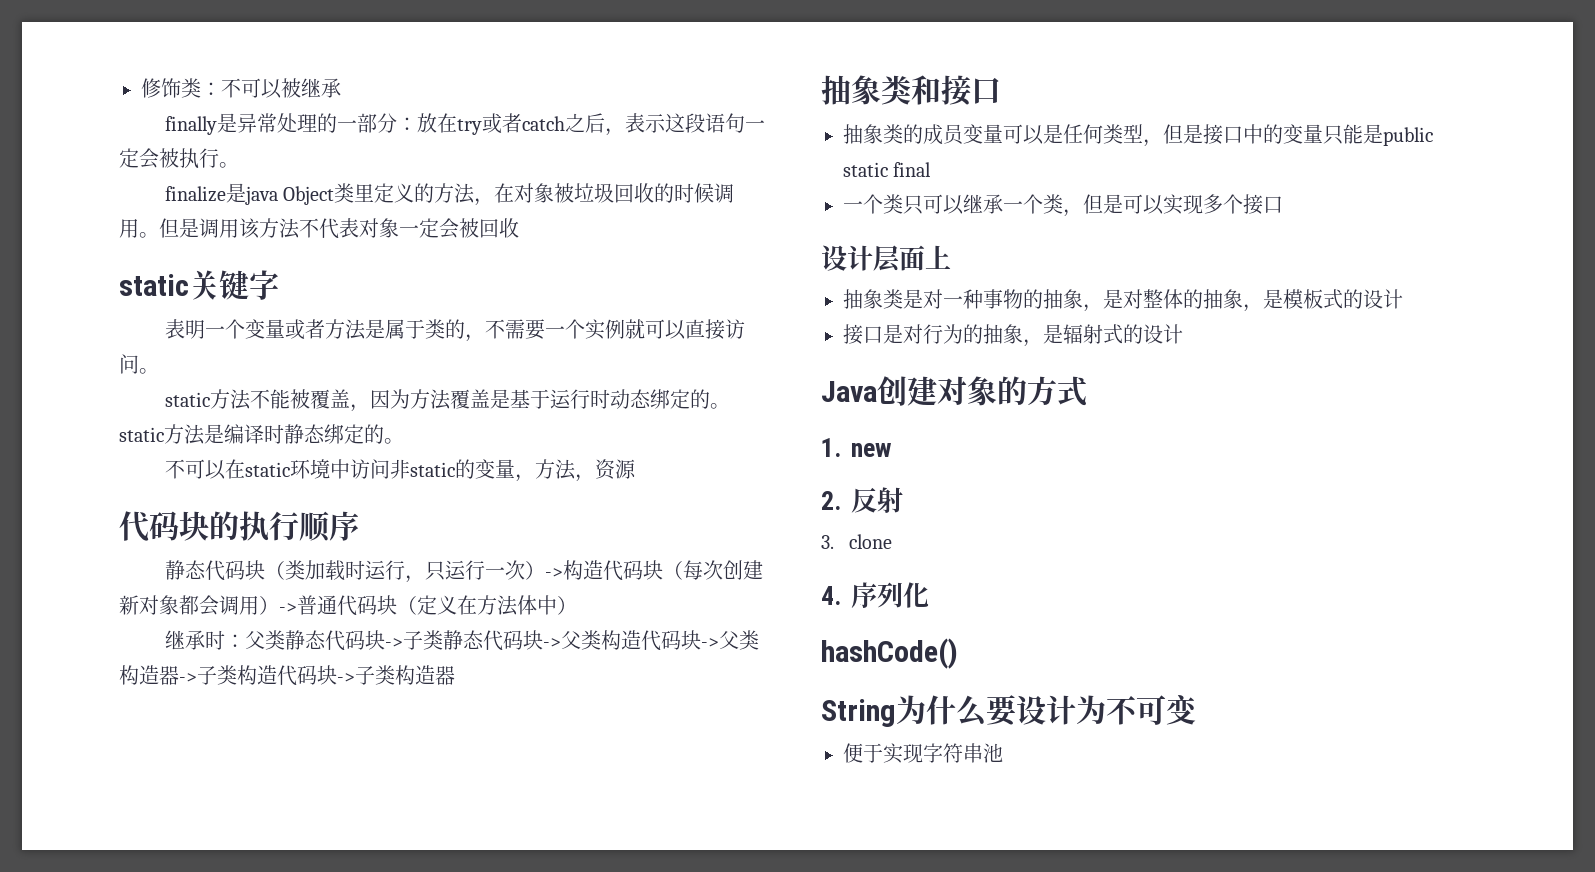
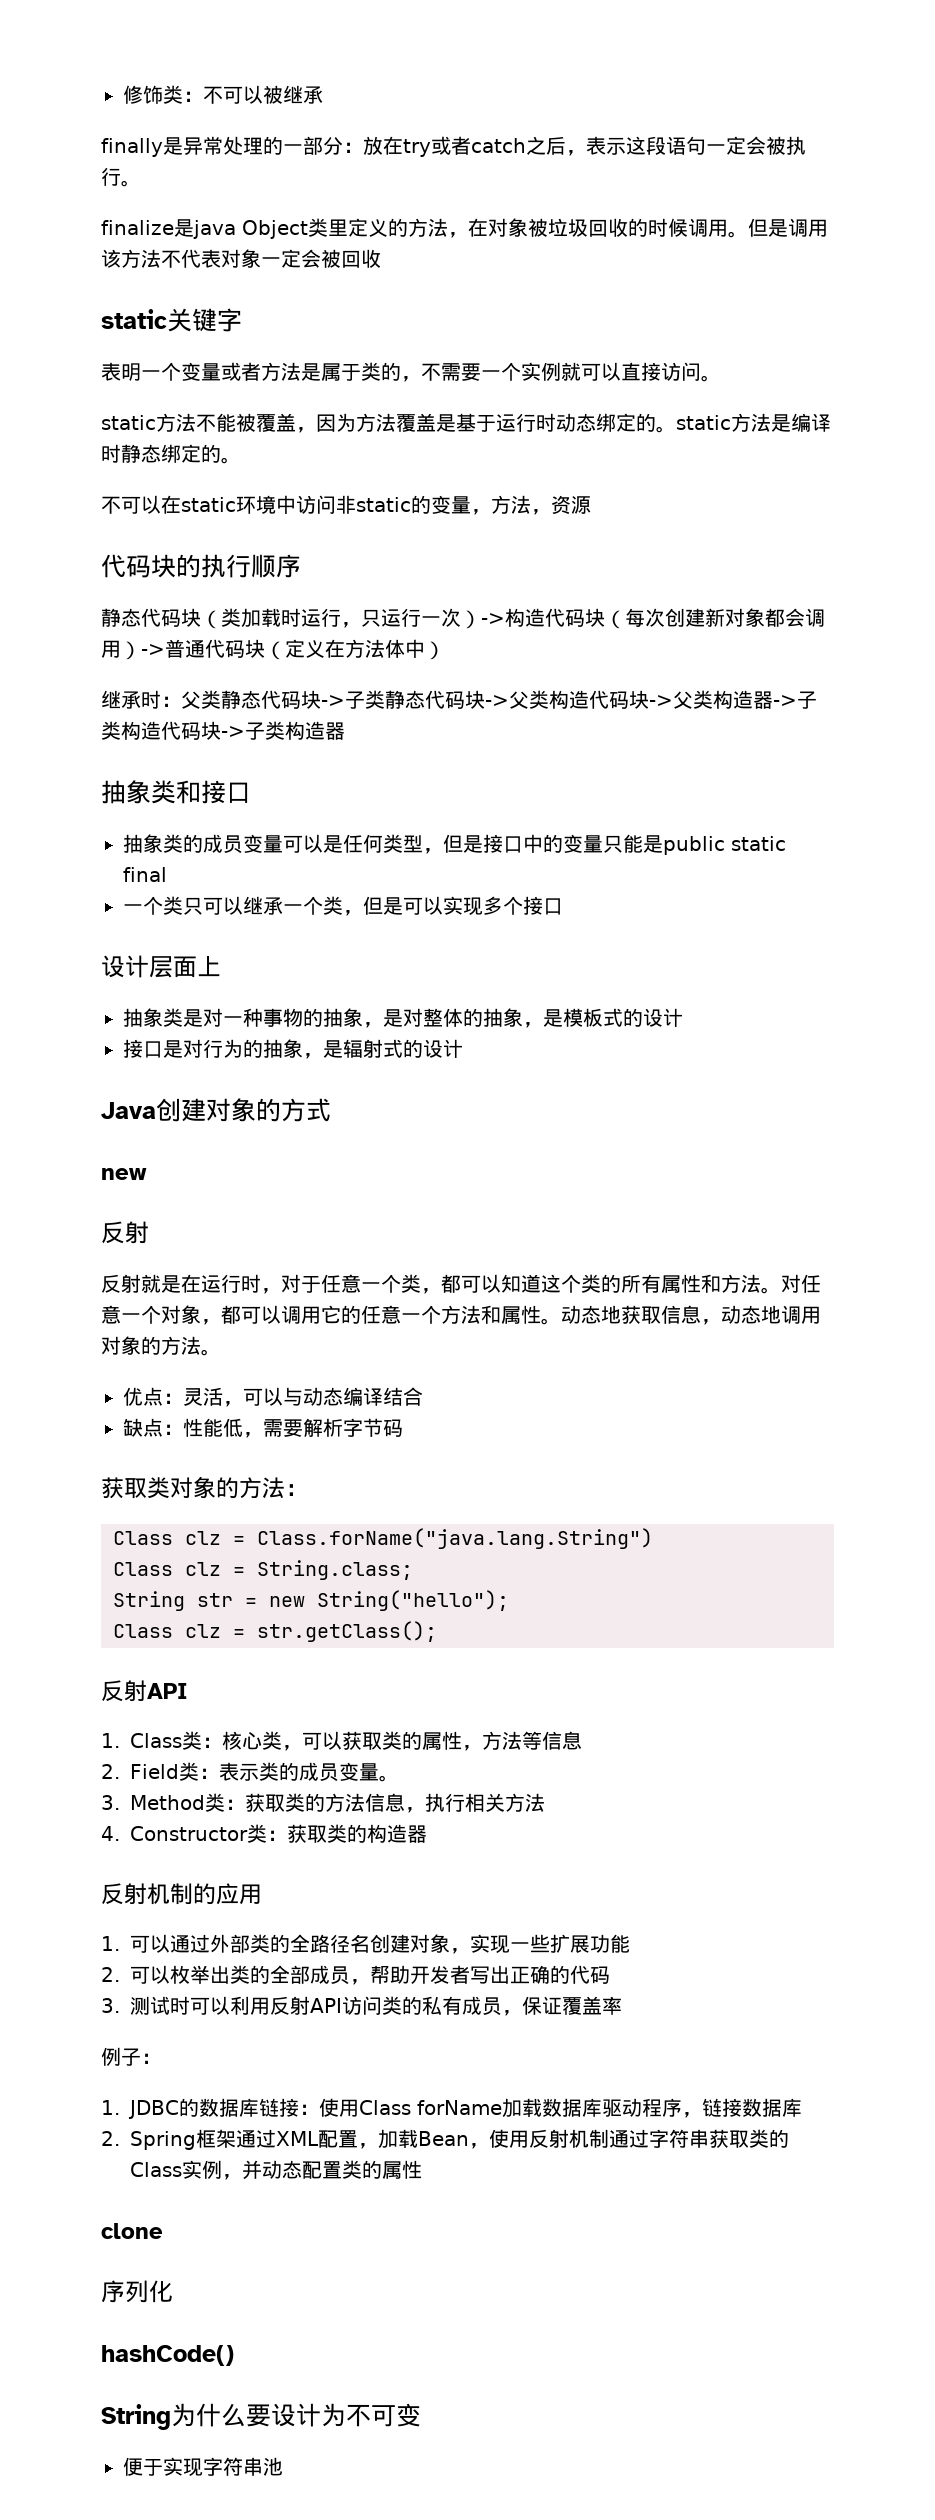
[821,438,841,457] 1. -> (331, 1110) none
[821,491,841,510] 2. -> (147, 1174) none
[821,535,834,549] 3. -> [101,1274,821,1294] [101,1305,821,1325] [101,1336,221,1356] [123,1387,423,1407] [123,1418,403,1438] [101,1476,308,1499] [113,1528,653,1549] [113,1560,413,1580] [113,1590,509,1611] [113,1621,437,1642] [101,1680,188,1702] [101,1731,582,1751] [101,1762,399,1782] [101,1793,545,1813] [101,1824,427,1843] [101,1883,262,1905] [101,1934,630,1954] [101,1965,610,1985] [101,1996,622,2016] [101,2047,161,2066] [101,2098,802,2119] [101,2129,789,2150] [130,2160,422,2180] 反射就是在运行时，对于任意一个类，都可以知道这个类的所有属性和方法。对任意一个对象，都可以调用它的任意一个方法和属性。动态地获取信息，动态地调用对象的方法。 // 优点：灵活，可以与动态编译结合 // 缺点：性能低，需要解析字节码 // 获取类对象的方法： // Class clz = Class.forName("java.lang.String") // Class clz = String.class; // String str = new String("hello"); // Class clz = str.getClass(); // 反射API // 1. Class类：核心类，可以获取类的属性，方法等信息 // 2. Field类：表示类的成员变量。 // 3. Method类：获取类的方法信息，执行相关方法 // 4. Constructor类：获取类的构造器 // 反射机制的应用 // 1.可以通过外部类的全路径名创建对象，实现一些扩展功能 // 2.可以枚举出类的全部成员，帮助开发者写出正确的代码 // 3.测试时可以利用反射API访问类的私有成员，保证覆盖率 // 例子： // 1. JDBC的数据库链接：使用Class forName加载数据库驱动程序，链接数据库 // 2. Spring框架通过XML配置，加载Bean，使用反射机制通过字符串获取类的Class实例，并动态配置类的属性 //
[821,586,841,605] 4. -> (163, 2231) none

